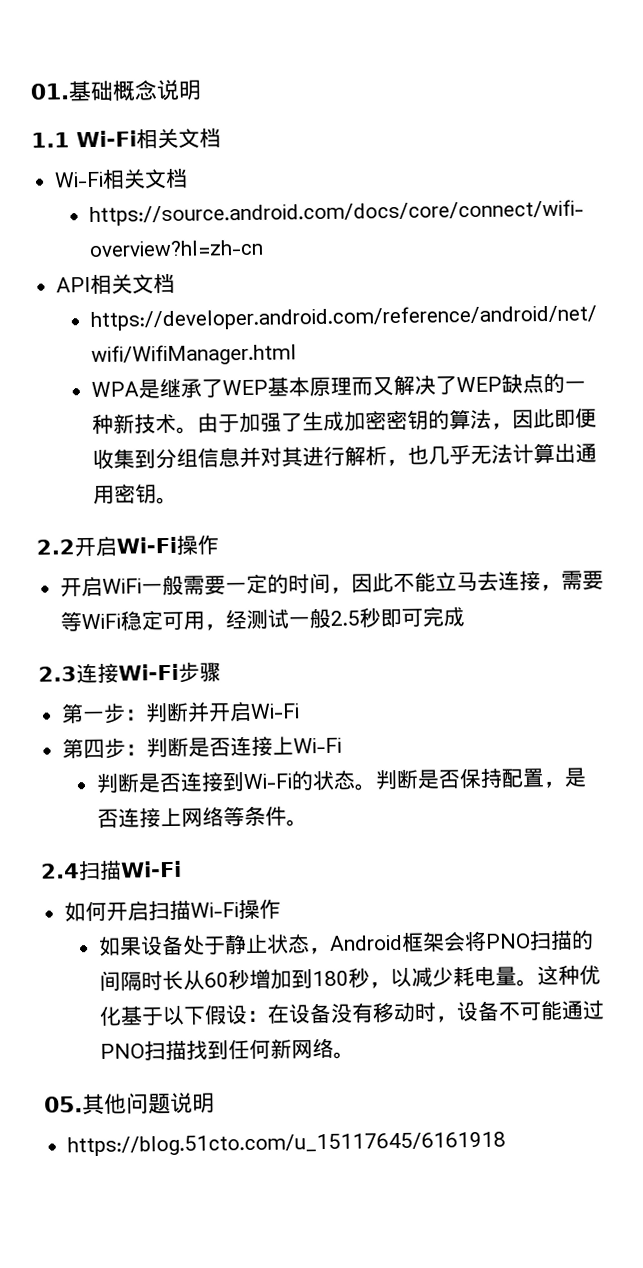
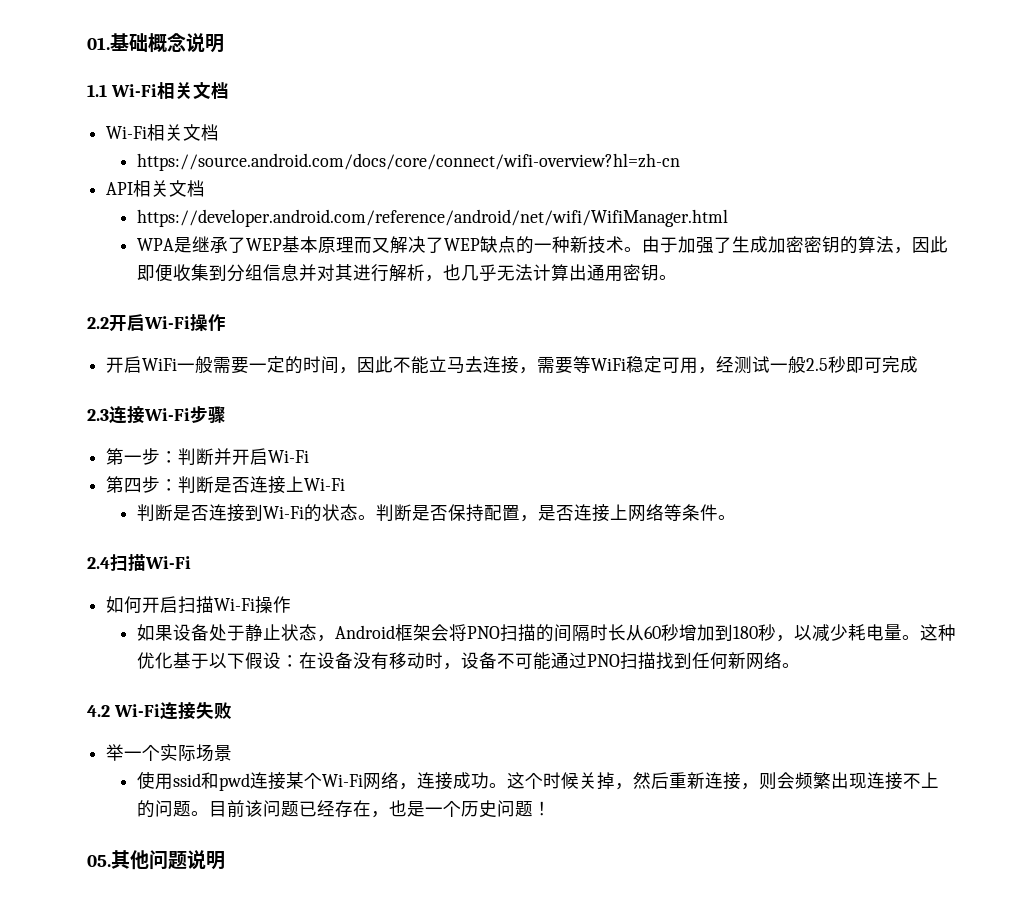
(356, 1055) none -> [87,702,232,720] [106,744,233,762] [137,771,940,791] [137,800,552,818] // 4.2 Wi-Fi连接失败 // 举一个实际场景 // 使用ssid和pwd连接某个Wi-Fi网络，连接成功。这个时候关掉，然后重新连接，则会频繁出现连接不上的问题。目前该问题已经存在，也是一个历史问题！
[67,1131,507,1157] // https://blog.51cto.com/u_15117645/6161918 -> (225, 860) none

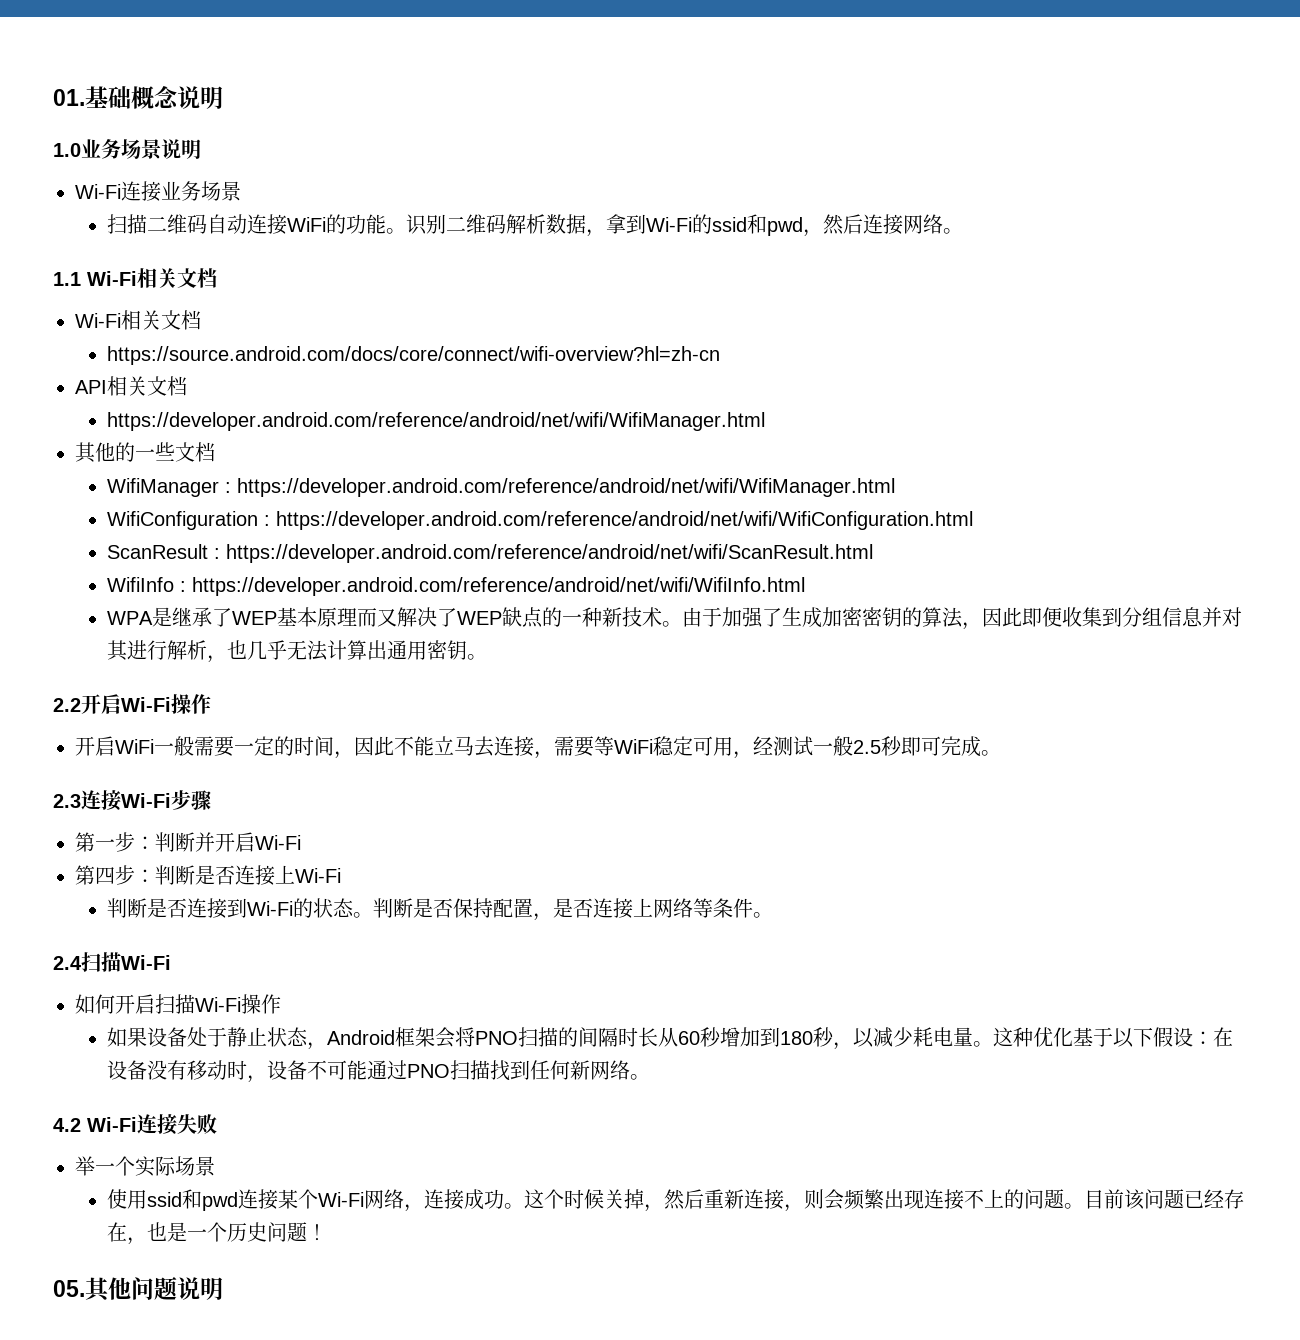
(224, 43) none -> [53,139,201,160] [75,181,241,202] [107,214,964,237] // 1.0业务场景说明 // Wi-Fi连接业务场景 // 扫描二维码自动连接WiFi的功能。识别二维码解析数据，拿到Wi-Fi的ssid和pwd，然后连接网络。
(729, 218) none -> [75,442,215,463] [107,478,896,497] [107,511,974,530] [107,544,874,563] [107,577,806,596] // 其他的一些文档 // WifiManager : https://developer.android.com/reference/android/net/wifi/WifiManager.html // WifiConfiguration : https://developer.android.com/reference/android/net/wifi/WifiConfiguration.html // ScanResult : https://developer.android.com/reference/android/net/wifi/ScanResult.html // WifiInfo : https://developer.android.com/reference/android/net/wifi/WifiInfo.html
(919, 364) none -> [981,750,1001,756] 。

